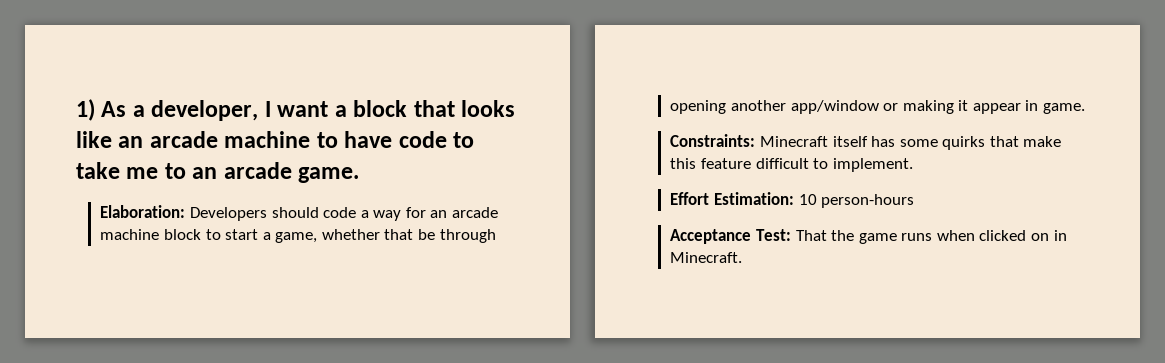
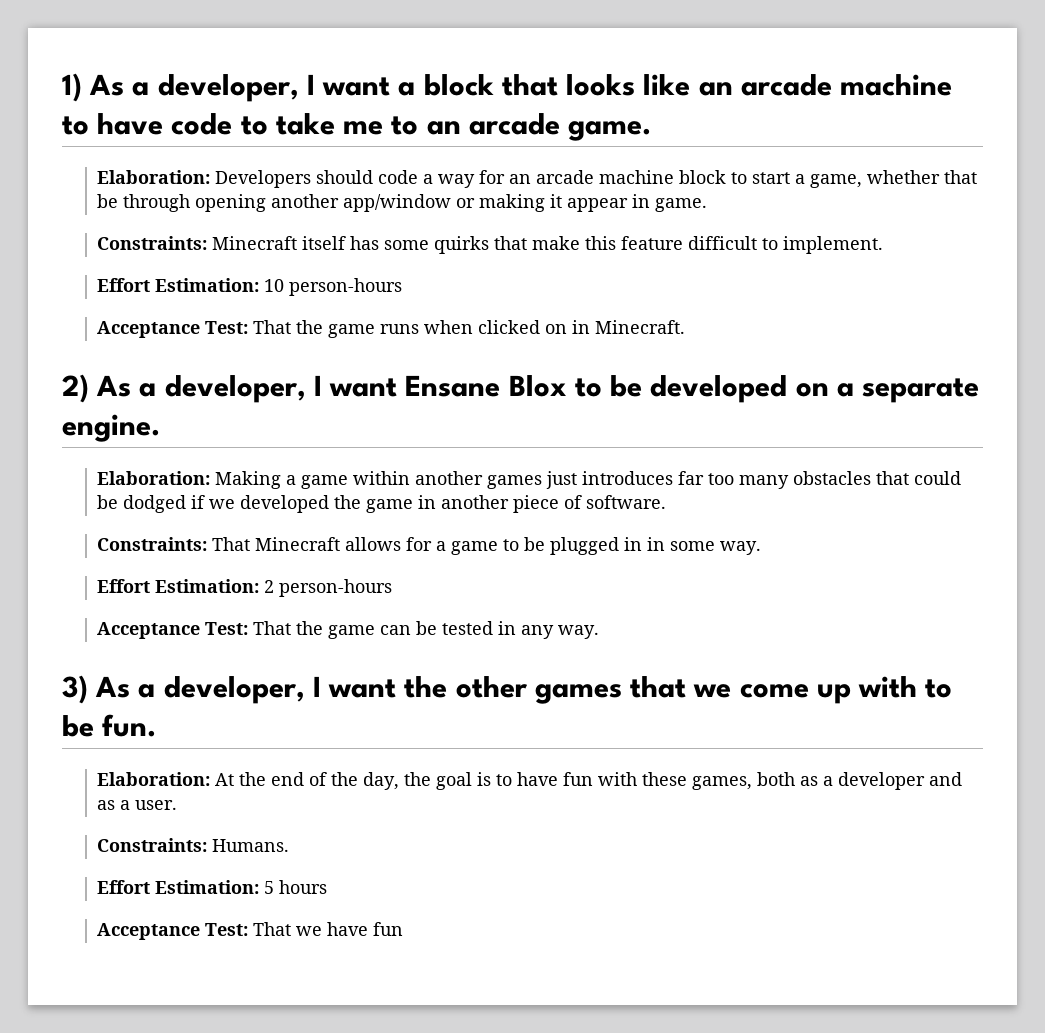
(743, 257) none -> [62,374,980,403] [62,414,160,442] [97,471,962,489] [97,495,667,513] [97,537,762,555] [97,579,393,597] [97,621,600,639] [62,675,953,704] [62,714,157,737] [97,772,963,790] [97,800,178,810] [97,838,290,852] [97,880,328,894] [97,922,404,940] // 2) As a developer, I want Ensane Blox to be developed on a separate engine. // Elaboration: Making a game within another games just introduces far too many obstacles that could be dodged if we developed the game in another piece of software. // Constraints: That Minecraft allows for a game to be plugged in in some way. // Effort Estimation: 2 person-hours // Acceptance Test: That the game can be tested in any way. // 3) As a developer, I want the other games that we come up with to be fun. // Elaboration: At the end of the day, the goal is to have fun with these games, both as a developer and as a user. // Constraints: Humans. // Effort Estimation: 5 hours // Acceptance Test: That we have fun

